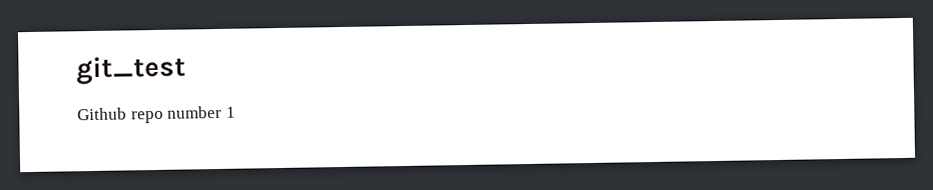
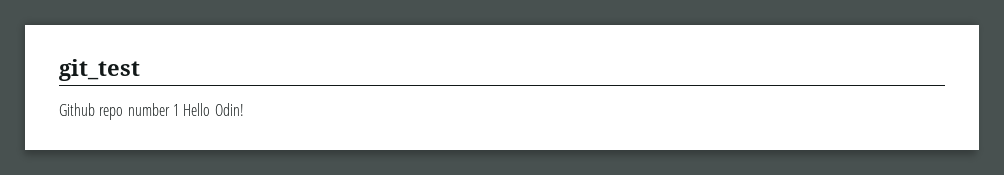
(236, 112) none -> [183,103,244,116] Hello Odin!

